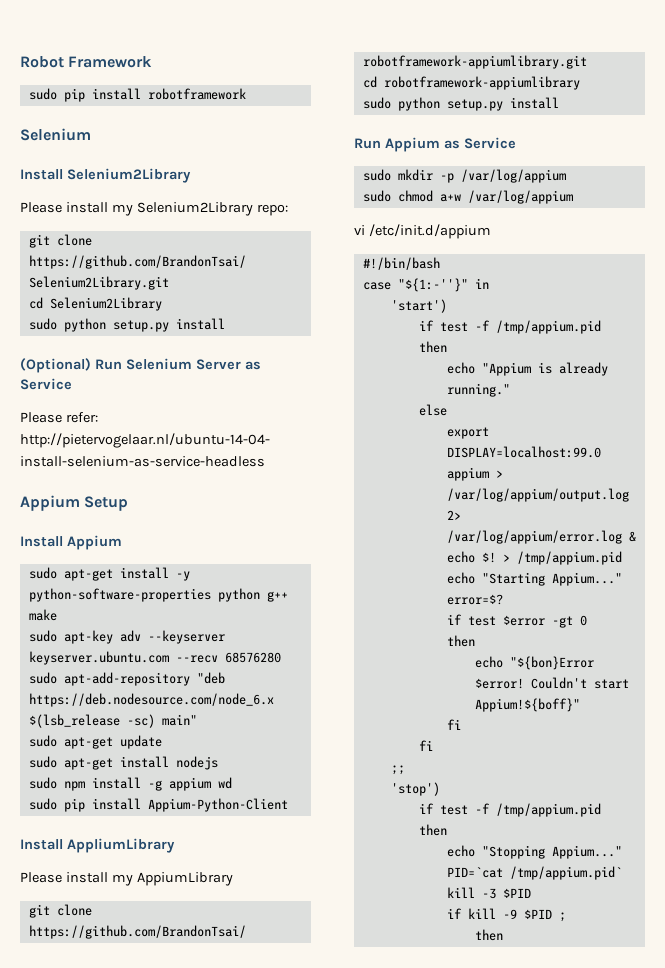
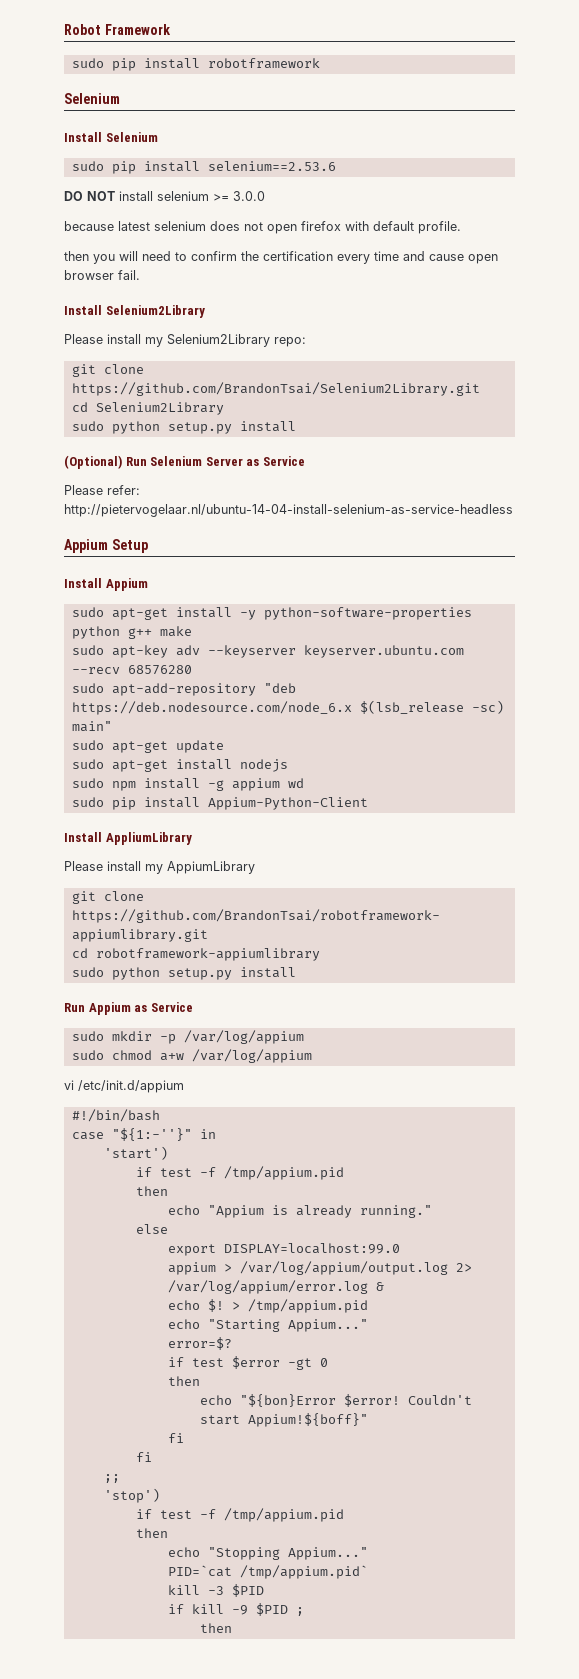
(91, 134) none -> [64,132,158,142] [71,161,336,174] [64,191,265,201] [64,221,461,234] [64,251,498,264] [64,270,140,280] // Install Selenium // sudo pip install selenium==2.53.6 // DO NOT install selenium >= 3.0.0 // because latest selenium does not open firefox with default profile. // then you will need to confirm the certification every time and cause open browser fail.

